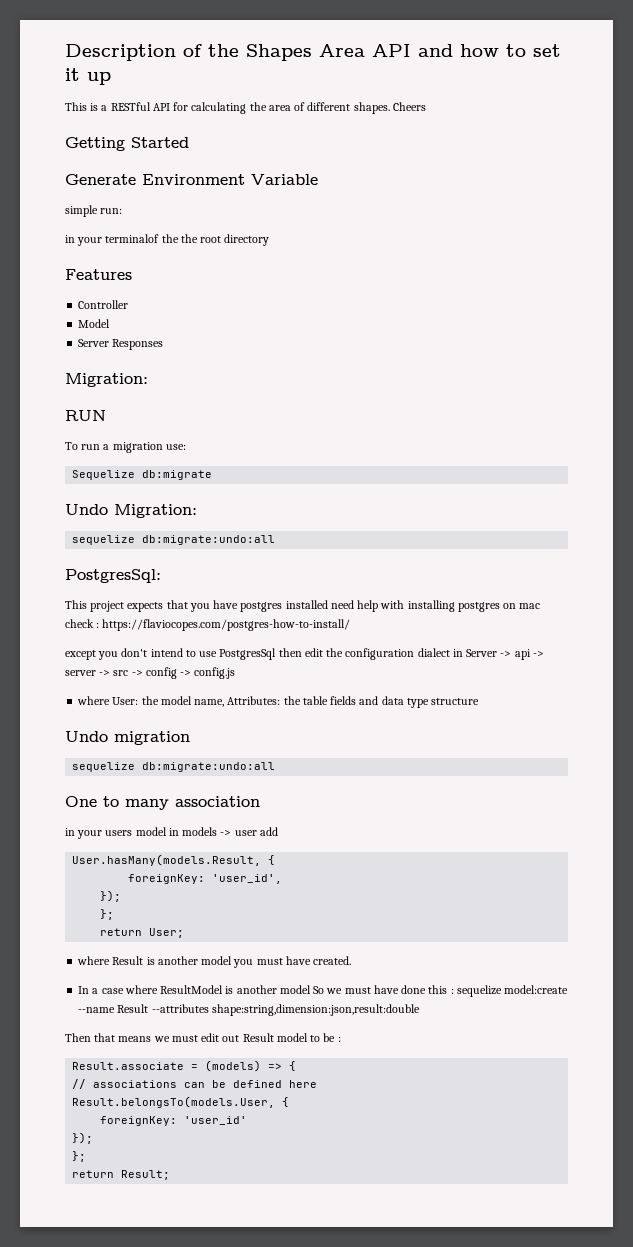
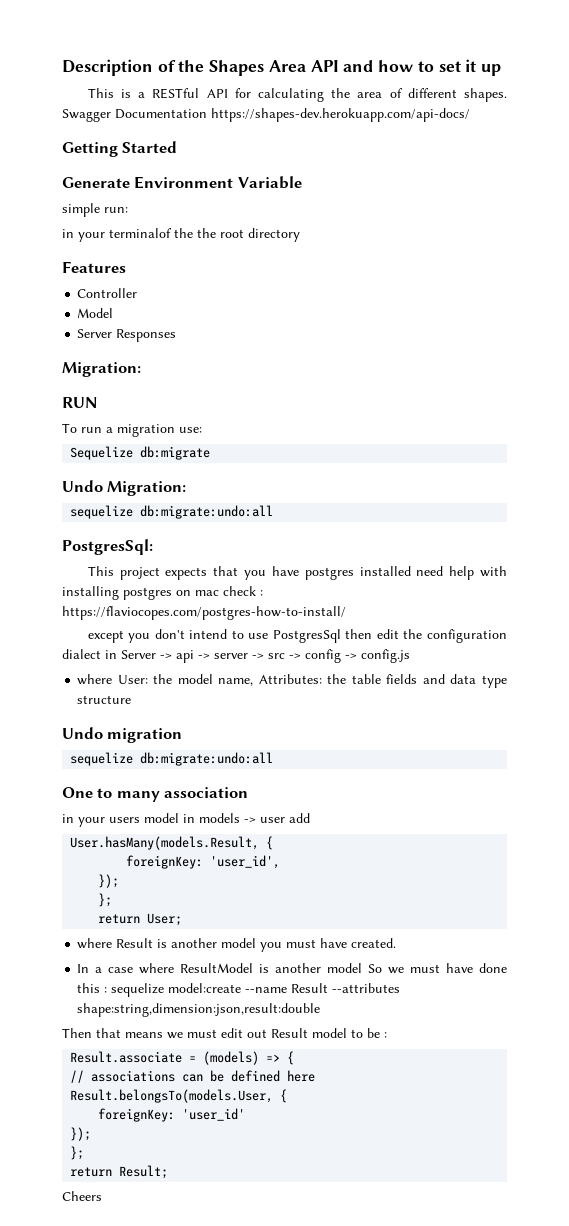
[392,102,426,111] Cheers -> [62,108,470,122] Swagger Documentation https://shapes-dev.herokuapp.com/api-docs/
(171, 1175) none -> [62,1191,102,1201] // Cheers

